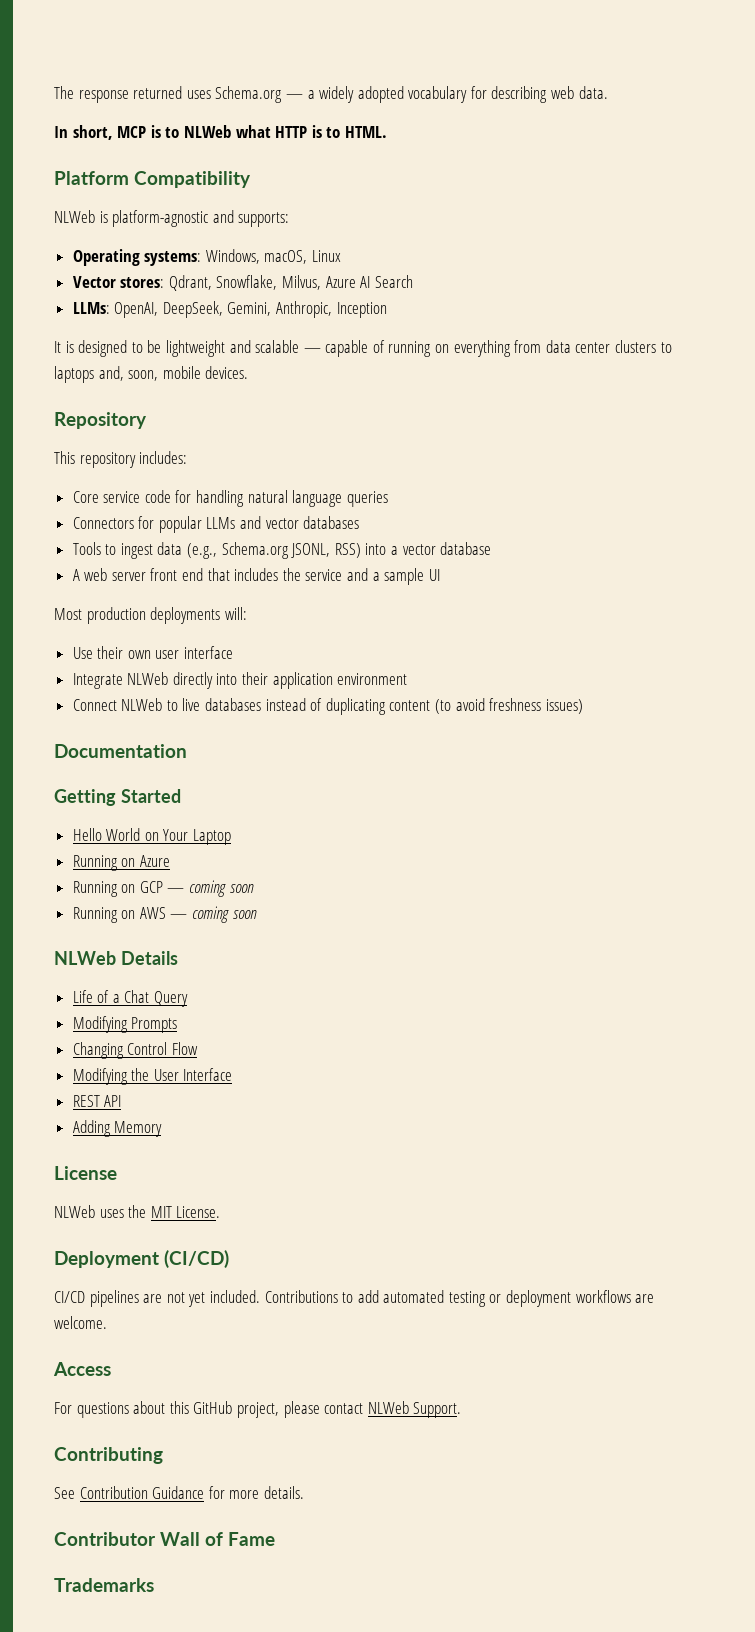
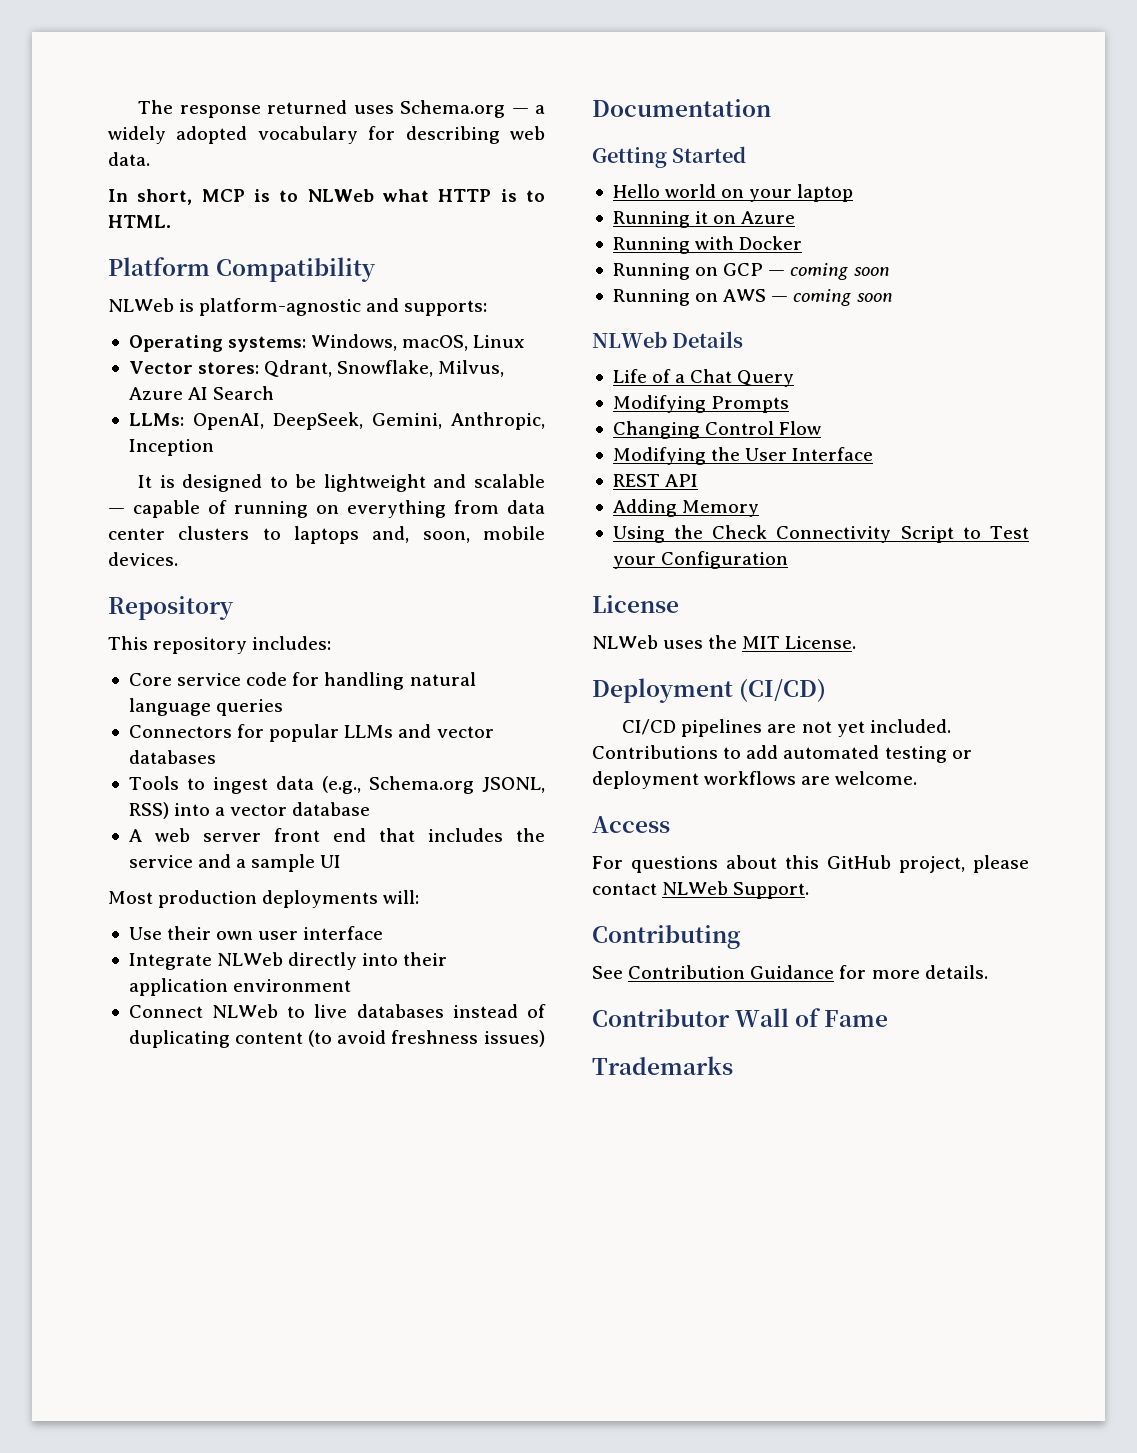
[106,828,232,845] [72,855,118,871] World on Your Laptop // Running -> [665,184,854,202] [612,211,709,228] world on your laptop // Running it
(170, 861) none -> [612,236,803,254] // Running with Docker
(163, 1129) none -> [612,525,1030,543] [612,551,789,569] // Using the Check Connectivity Script to Test your Configuration

